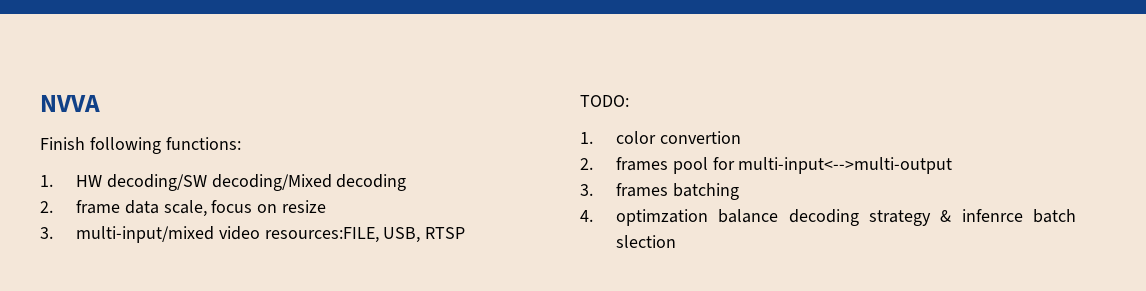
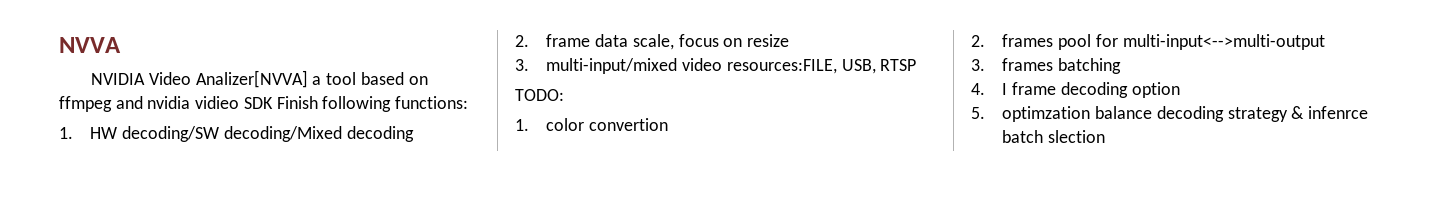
(100, 103) none -> [91,70,428,88] [59,96,273,112] NVIDIA Video Analizer[NVVA] a tool based on ffmpeg and nvidia vidieo SDK
(593, 216) none -> [1002,82,1180,98] [971,107,985,119] I frame decoding option // 5.

